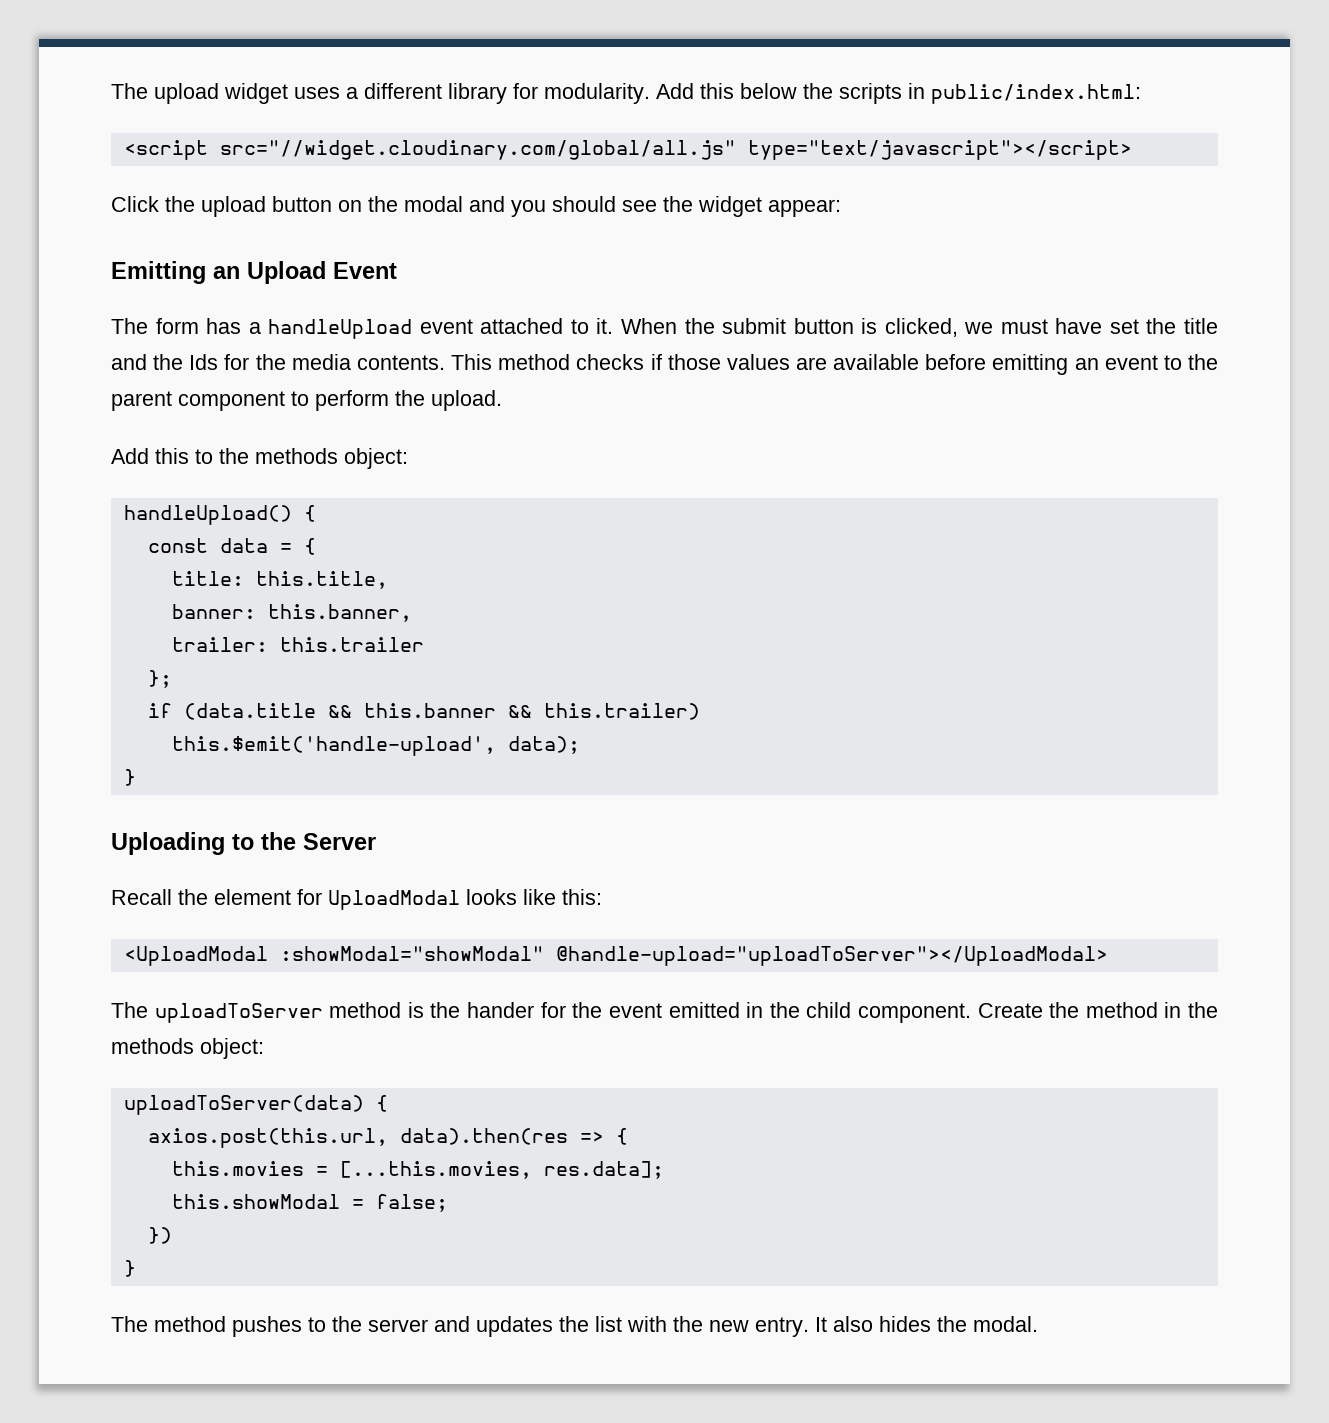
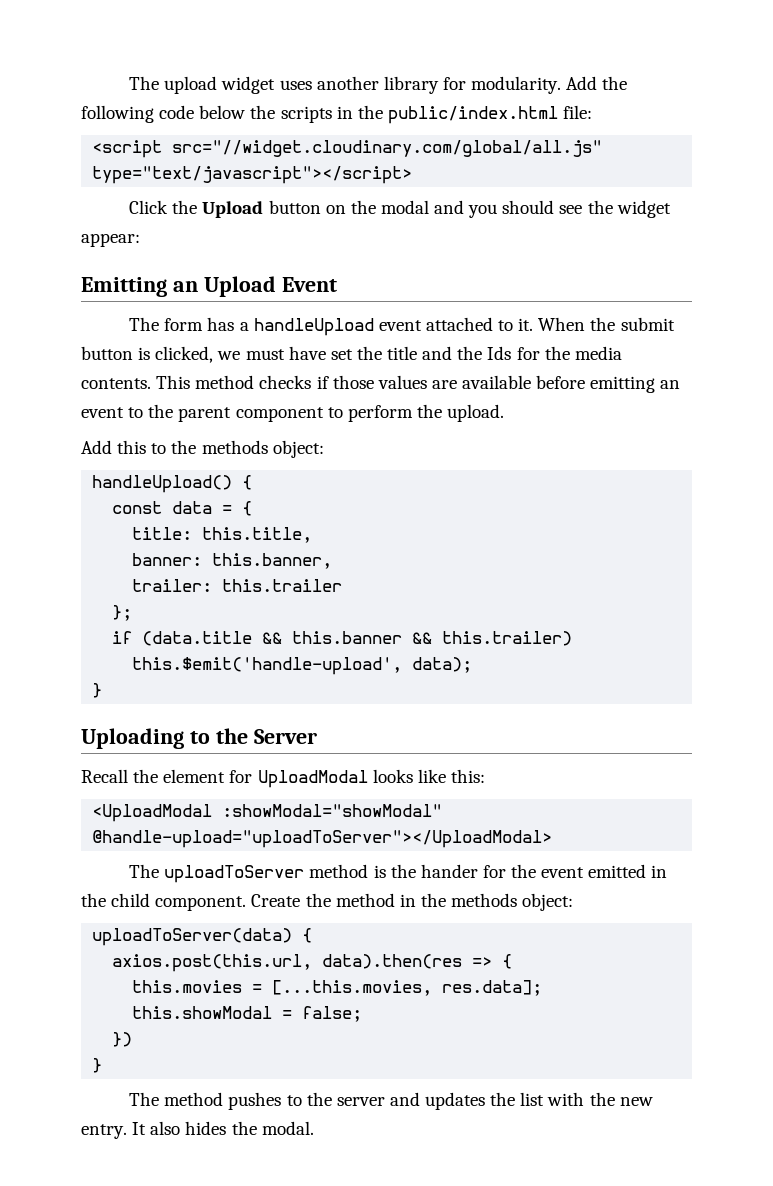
[346,83,442,99] a different -> [316,76,379,90] another
[700,83,734,99] this -> [602,76,628,90] [81,105,195,123] the following code
[931,84,1141,104] public/index.html: -> [357,105,593,124] the public/index.html file:
[201,196,266,217] upload -> [202,201,264,218] Upload

